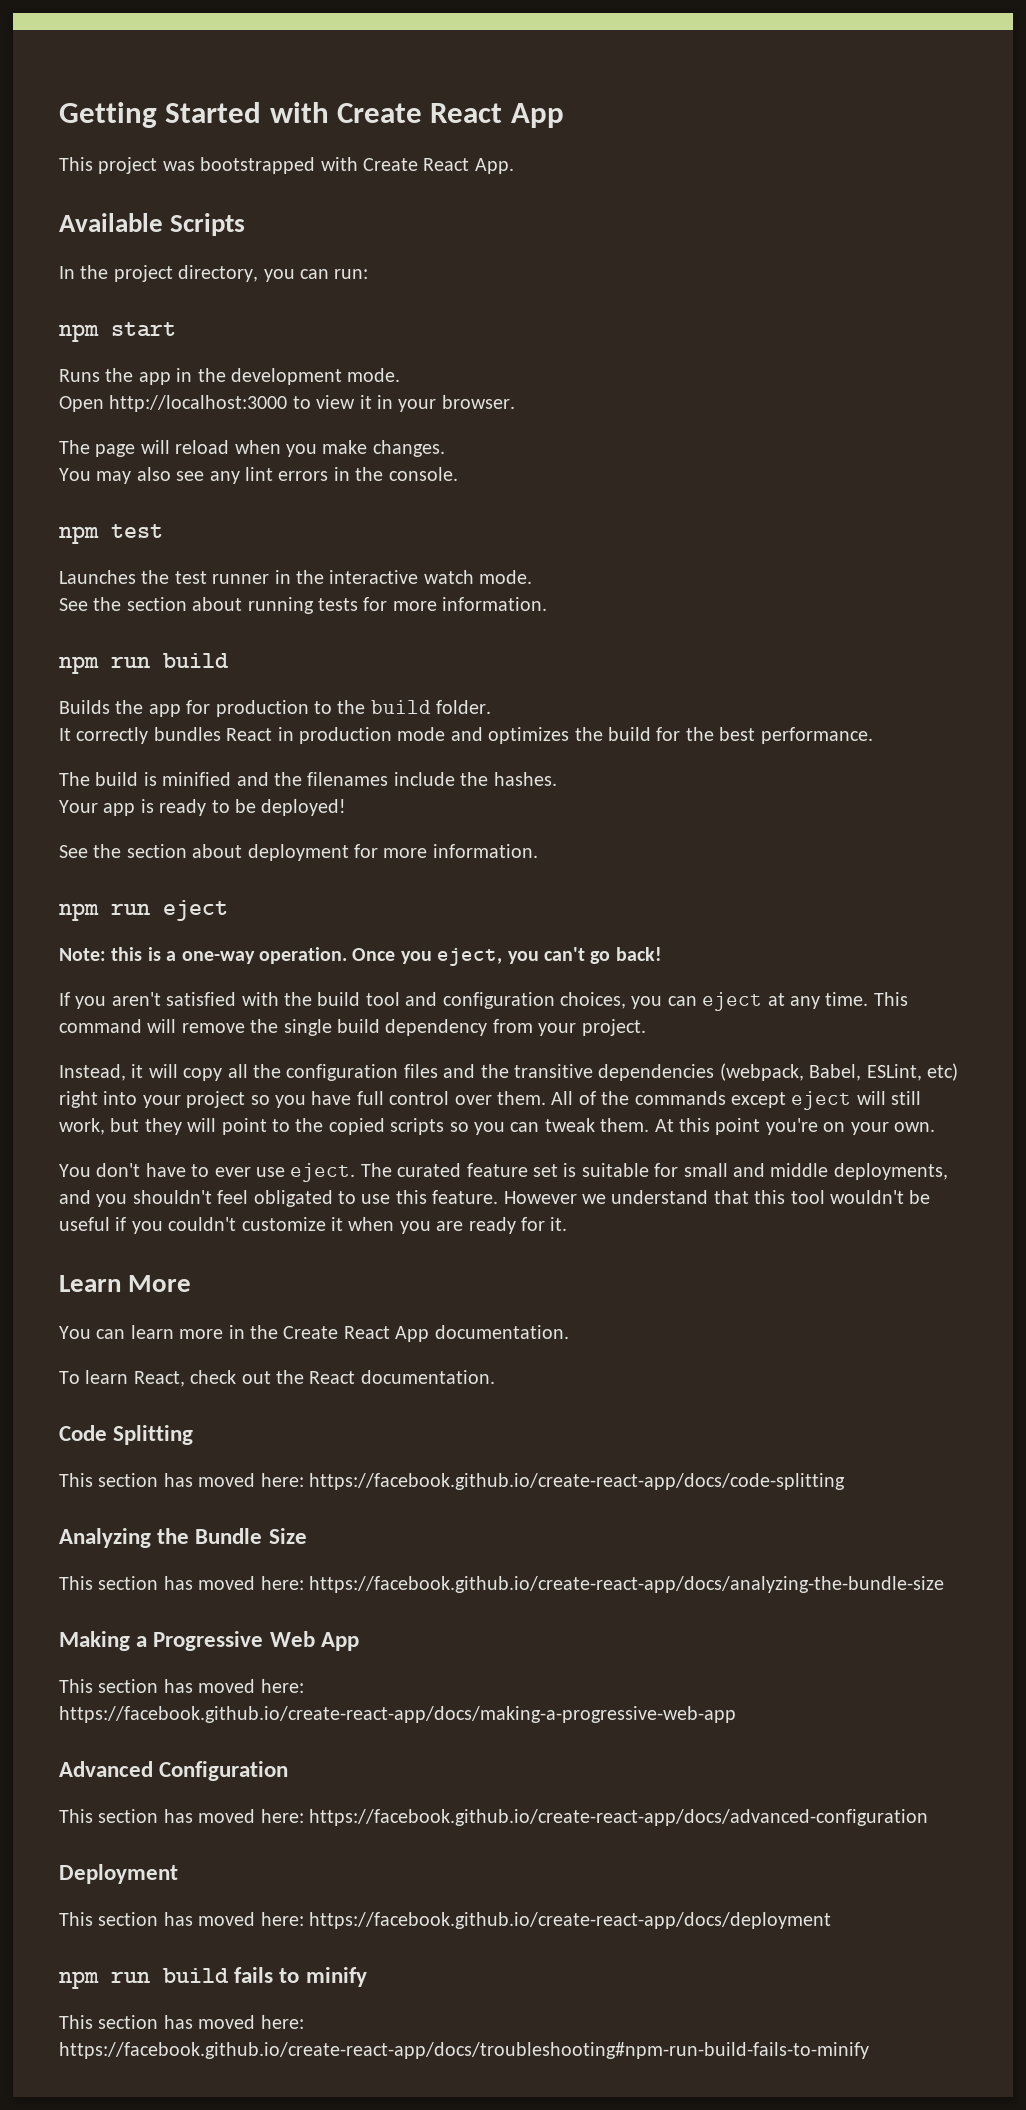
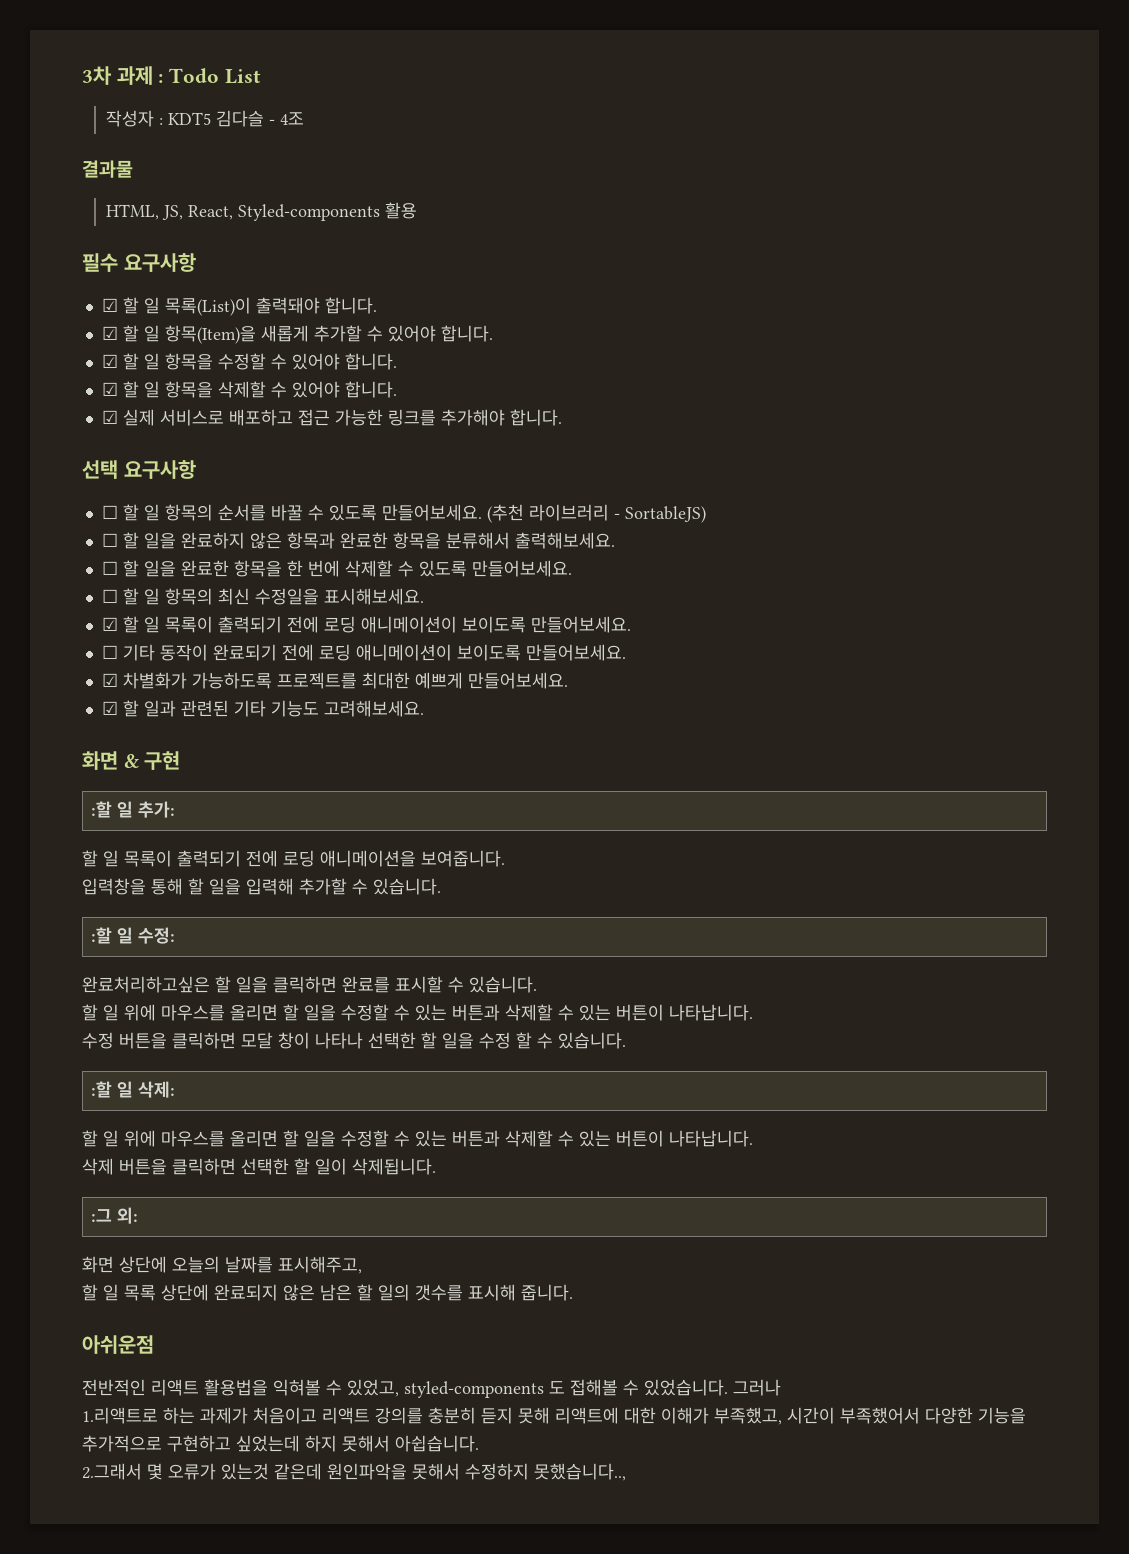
[59,102,564,128] [59,157,514,174] [59,213,246,236] [59,265,369,282] [59,322,176,342] [59,368,401,385] [59,395,515,412] [59,440,445,457] [59,467,458,484] [59,524,163,544] [59,570,533,584] [59,597,548,614] [59,653,229,674] [59,700,492,717] [59,727,873,744] [59,772,557,786] [59,799,347,816] [59,844,538,861] [59,900,228,921] [59,947,662,966] [59,992,908,1011] [59,1019,646,1036] [59,1063,958,1081] [59,1091,922,1110] [59,1118,935,1135] [59,1163,948,1182] [59,1190,931,1207] [59,1217,568,1234] [59,1275,192,1292] [59,1325,569,1342] [59,1370,495,1387] [59,1425,194,1445] [59,1473,845,1490] [59,1528,307,1548] [59,1576,944,1593] [59,1631,359,1651] [59,1679,304,1693] [59,1706,736,1723] [59,1761,289,1781] [59,1809,928,1826] [59,1864,178,1884] [59,1912,831,1929] [59,1967,367,1989] [59,2015,304,2029] [59,2042,869,2059] Getting Started with Create React App // This project was bootstrapped with Create React App. // Available Scripts // In the project directory, you can run: // npm start // Runs the app in the development mode. // Open http://localhost:3000 to view it in your browser. // The page will reload when you make changes. // You may also see any lint errors in the console. // npm test // Launches the test runner in the interactive watch mode. // See the section about running tests for more information. // npm run build // Builds the app for production to the build folder. // It correctly bundles React in production mode and optimizes the build for the best performance. // The build is minified and the filenames include the hashes. // Your app is ready to be deployed! // See the section about deployment for more information. // npm run eject // Note: this is a one-way operation. Once you eject, you can't go back! // If you aren't satisfied with the build tool and configuration choices, you can eject at any time. This command will remove the single build dependency from your project. // Instead, it will copy all the configuration files and the transitive dependencies (webpack, Babel, ESLint, etc) right into your project so you have full control over them. All of the commands except eject will still work, but they will point to the copied scripts so you can tweak them. At this point you're on your own. // You don't have to ever use eject. The curated feature set is suitable for small and middle deployments, and you shouldn't feel obligated to use this feature. However we understand that this tool wouldn't be useful if you couldn't customize it when you are ready for it. // Learn More // You can learn more in the Create React App documentation. // To learn React, check out the React documentation. // Code Splitting // This section has moved here: https://facebook.github.io/create-react-app/docs/code-splitting // Analyzing the Bundle Size // This section has moved here: https://facebook.github.io/create-react-app/docs/analyzing-the-bundle-size // Making a Progressive Web App // This section has moved here: https://facebook.github.io/create-react-app/docs/making-a-progressive-web-app // Advanced Configuration // This section has moved here: https://facebook.github.io/create-react-app/docs/advanced-configuration // Deployment // This section has moved here: https://facebook.github.io/create-react-app/docs/deployment // npm run build fails to minify // This section has moved here: https://facebook.github.io/create-react-app/docs/troubleshooting#npm-run-build-fails-to-minify -> [82,66,261,85] [106,110,305,127] [82,160,133,178] [106,202,418,221] [82,253,196,272] [101,297,377,316] [101,325,493,344] [101,353,397,370] [101,381,397,398] [101,409,562,426] [82,460,196,479] [101,504,706,523] [101,532,615,549] [101,560,572,577] [101,588,424,605] [101,616,631,633] [101,644,626,661] [101,672,568,689] [101,700,424,717] [82,751,181,770] [90,801,175,818] [82,850,505,867] [82,878,441,895] [90,927,175,944] [82,976,537,993] [82,1004,753,1021] [82,1032,626,1049] [90,1081,175,1098] [82,1130,753,1147] [82,1158,436,1175] [90,1207,138,1224] [82,1256,362,1274] [82,1284,573,1301] [82,1335,154,1354] [82,1379,781,1398] [82,1407,1026,1425] [82,1435,479,1452] [82,1463,626,1481] 3차 과제 : Todo List // 작성자 : KDT5 김다슬 - 4조 // 결과물 // HTML, JS, React, Styled-components 활용 // 필수 요구사항 // ☑ 할 일 목록(List)이 출력돼야 합니다. // ☑ 할 일 항목(Item)을 새롭게 추가할 수 있어야 합니다. // ☑ 할 일 항목을 수정할 수 있어야 합니다. // ☑ 할 일 항목을 삭제할 수 있어야 합니다. // ☑ 실제 서비스로 배포하고 접근 가능한 링크를 추가해야 합니다. // 선택 요구사항 // ☐ 할 일 항목의 순서를 바꿀 수 있도록 만들어보세요. (추천 라이브러리 - SortableJS) // ☐ 할 일을 완료하지 않은 항목과 완료한 항목을 분류해서 출력해보세요. // ☐ 할 일을 완료한 항목을 한 번에 삭제할 수 있도록 만들어보세요. // ☐ 할 일 항목의 최신 수정일을 표시해보세요. // ☑ 할 일 목록이 출력되기 전에 로딩 애니메이션이 보이도록 만들어보세요. // ☐ 기타 동작이 완료되기 전에 로딩 애니메이션이 보이도록 만들어보세요. // ☑ 차별화가 가능하도록 프로젝트를 최대한 예쁘게 만들어보세요. // ☑ 할 일과 관련된 기타 기능도 고려해보세요. // 화면 & 구현 // :할 일 추가: // 할 일 목록이 출력되기 전에 로딩 애니메이션을 보여줍니다. // 입력창을 통해 할 일을 입력해 추가할 수 있습니다. // :할 일 수정: // 완료처리하고싶은 할 일을 클릭하면 완료를 표시할 수 있습니다. // 할 일 위에 마우스를 올리면 할 일을 수정할 수 있는 버튼과 삭제할 수 있는 버튼이 나타납니다. // 수정 버튼을 클릭하면 모달 창이 나타나 선택한 할 일을 수정 할 수 있습니다. // :할 일 삭제: // 할 일 위에 마우스를 올리면 할 일을 수정할 수 있는 버튼과 삭제할 수 있는 버튼이 나타납니다. // 삭제 버튼을 클릭하면 선택한 할 일이 삭제됩니다. // :그 외: // 화면 상단에 오늘의 날짜를 표시해주고, // 할 일 목록 상단에 완료되지 않은 남은 할 일의 갯수를 표시해 줍니다. // 아쉬운점 // 전반적인 리액트 활용법을 익혀볼 수 있었고, styled-components 도 접해볼 수 있었습니다. 그러나 // 1.리액트로 하는 과제가 처음이고 리액트 강의를 충분히 듣지 못해 리액트에 대한 이해가 부족했고, 시간이 부족했어서 다양한 기능을 추가적으로 구현하고 싶었는데 하지 못해서 아쉽습니다. // 2.그래서 몇 오류가 있는것 같은데 원인파악을 못해서 수정하지 못했습니다..,

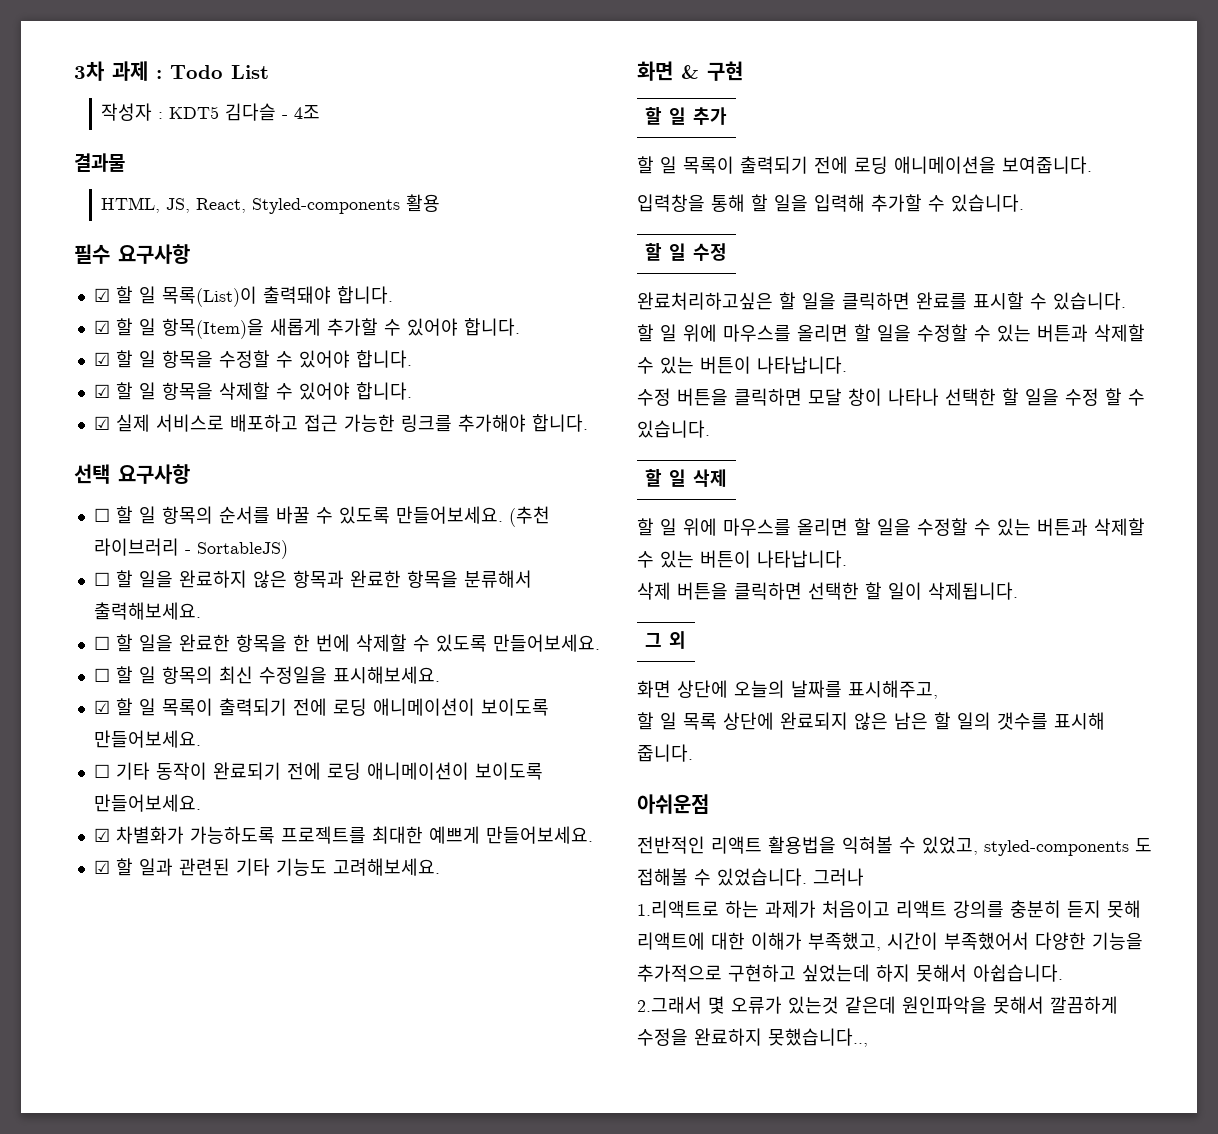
[90,801,175,818] :할 일 추가: -> [645,107,728,125] 할 일 추가
[90,927,175,944] :할 일 수정: -> [645,243,728,261] 할 일 수정
[90,1081,175,1098] :할 일 삭제: -> [645,469,728,487] 할 일 삭제
[90,1207,138,1224] :그 외: -> [645,631,687,649] 그 외
[465,1463,529,1480] 수정하지 -> [1050,996,1118,1014] [637,1028,762,1046] 깔끔하게 수정을 완료하지

